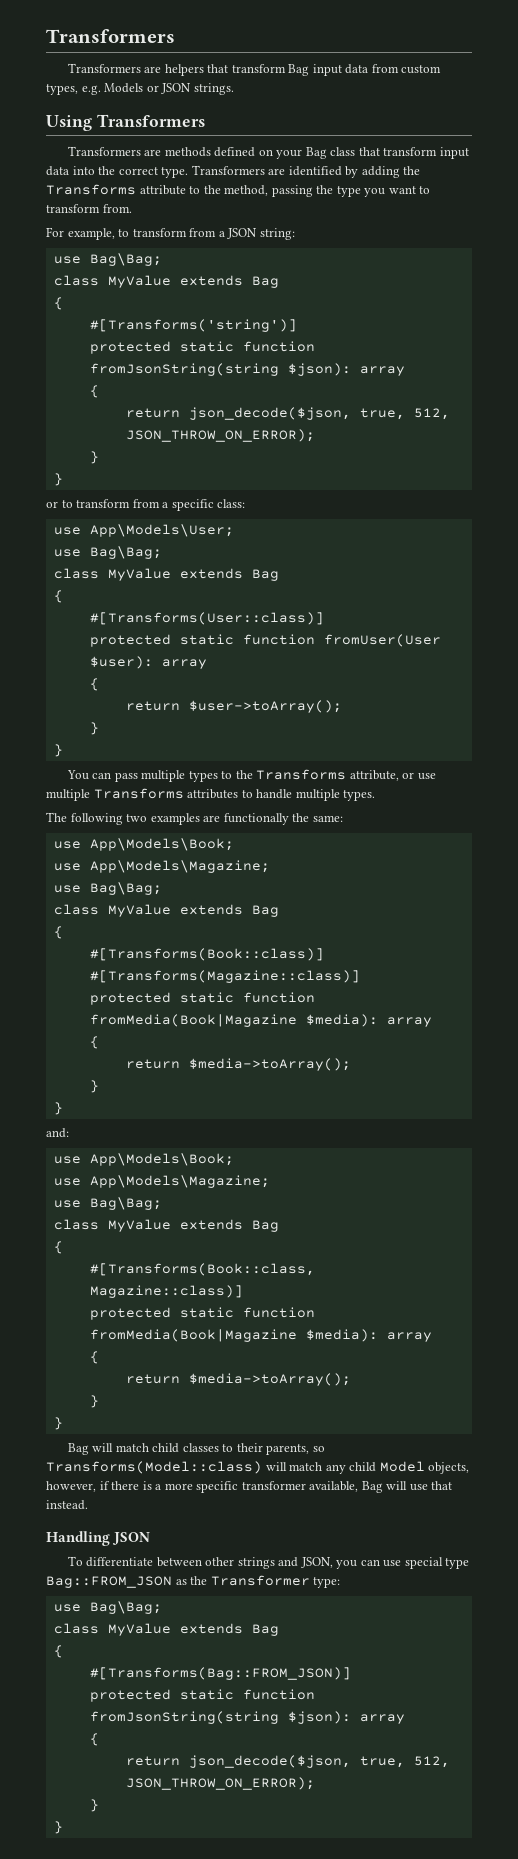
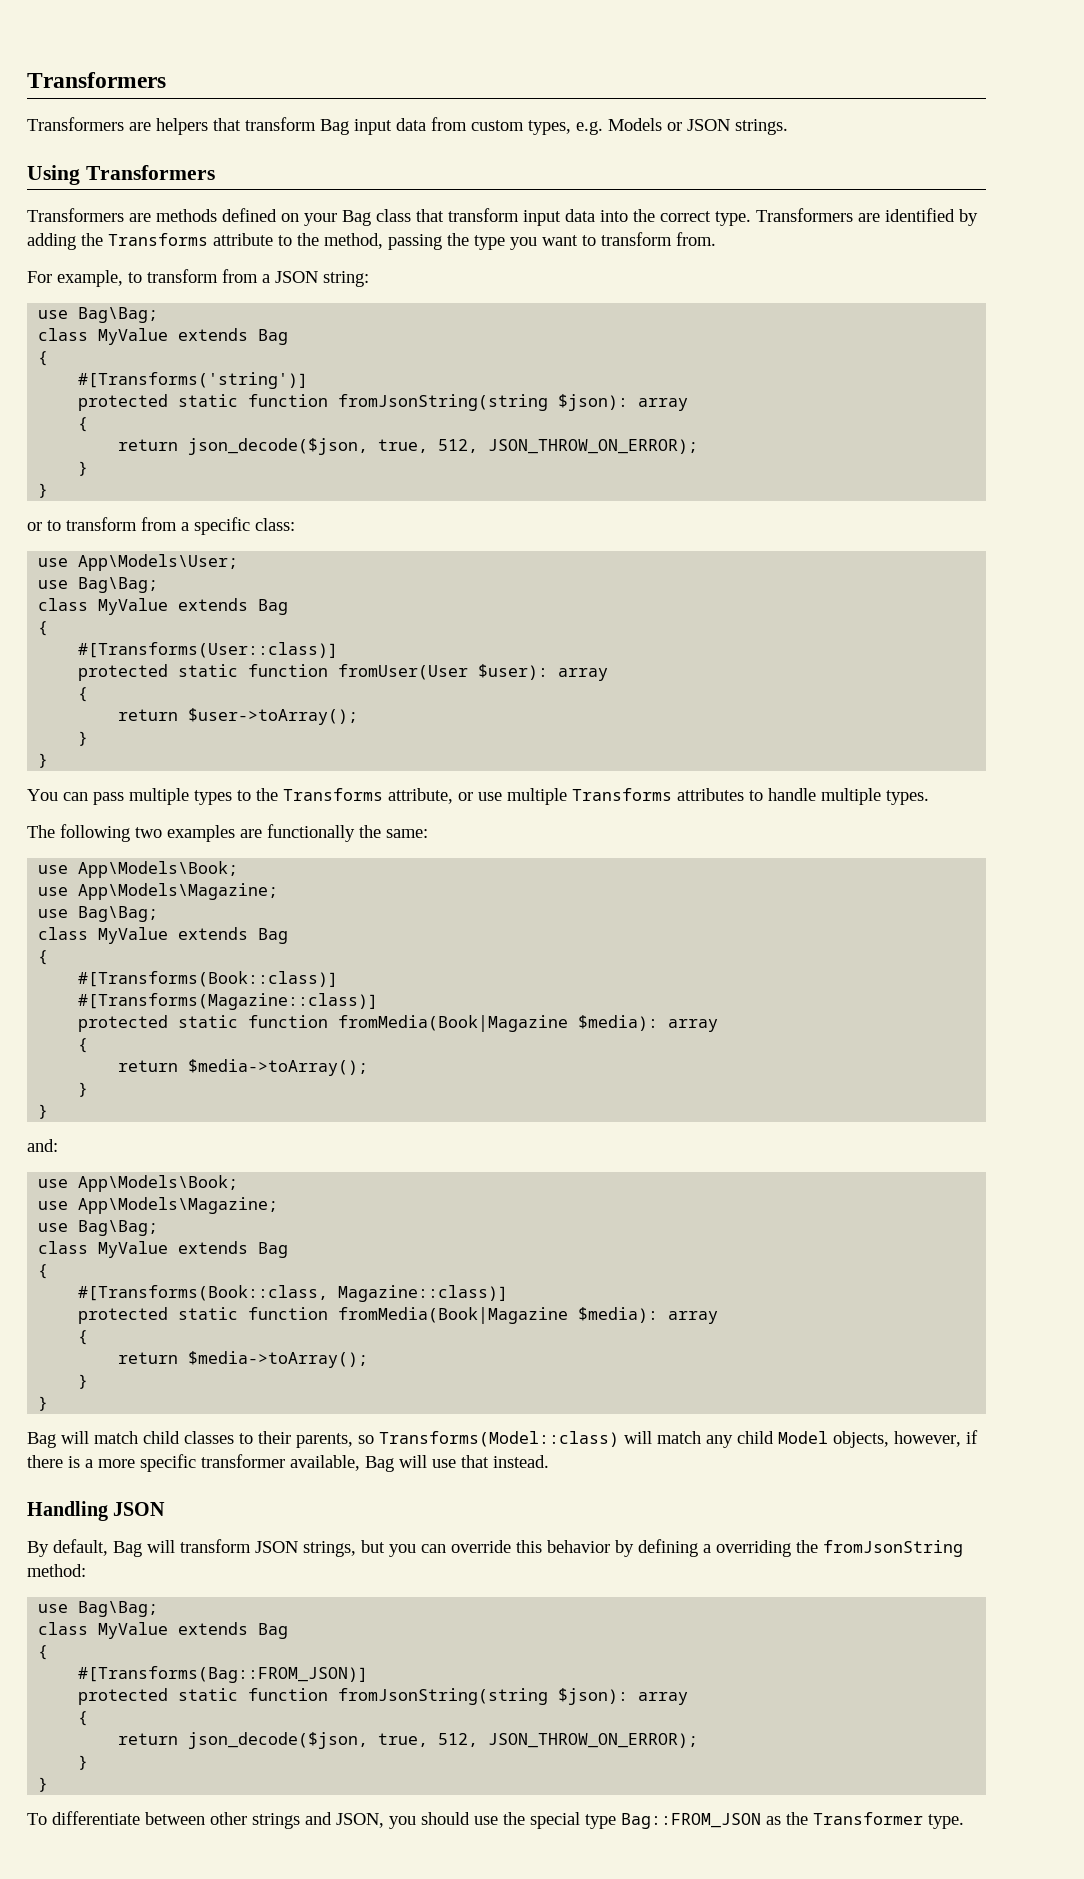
[67,1556,470,1569] [46,1575,341,1588] To differentiate between other strings and JSON, you can use special type Bag::FROM_JSON as the Transformer type: -> [27,1539,963,1557] [27,1564,86,1577] By default, Bag will transform JSON strings, but you can override this behavior by defining a overriding the fromJsonString method:
(63, 1827) none -> [27,1811,964,1829] // To differentiate between other strings and JSON, you should use the special type Bag::FROM_JSON as the Transformer type.

